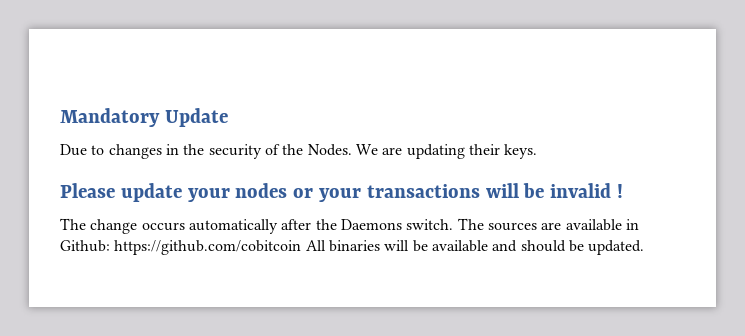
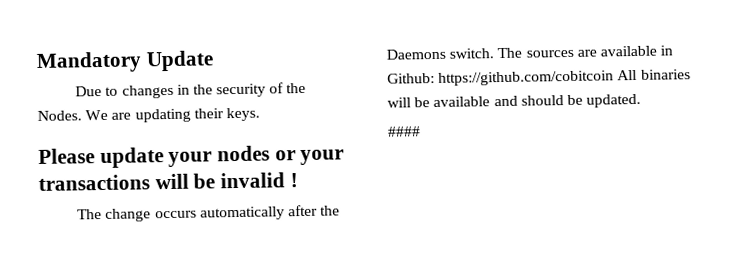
(645, 247) none -> [387,126,421,137] // ####

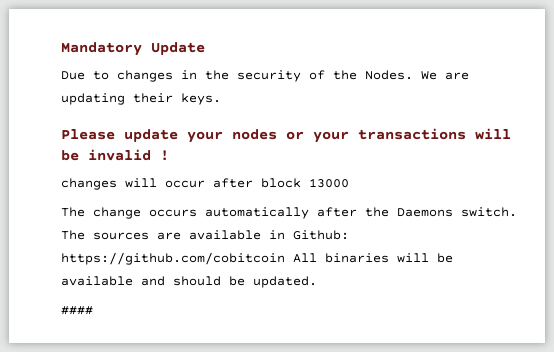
(298, 180) none -> [61,178,349,190] // changes will occur after block 13000

